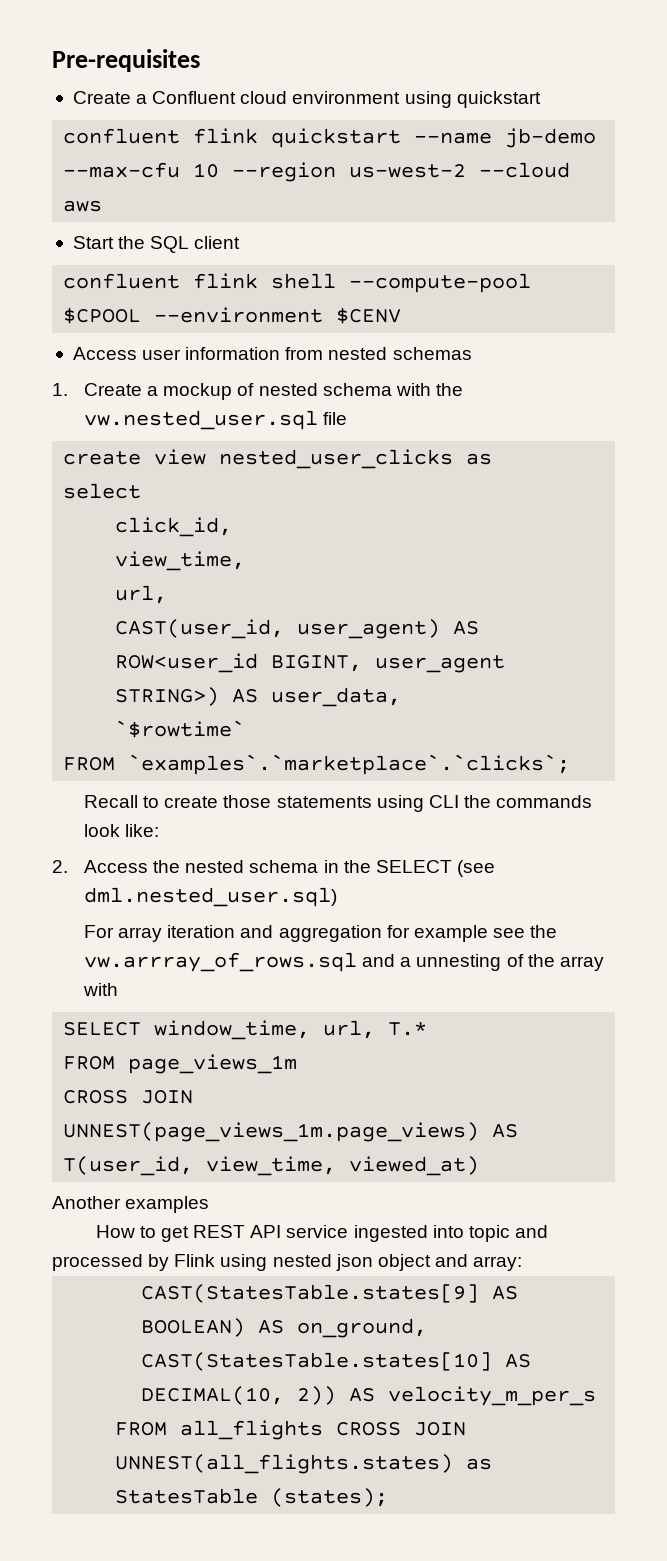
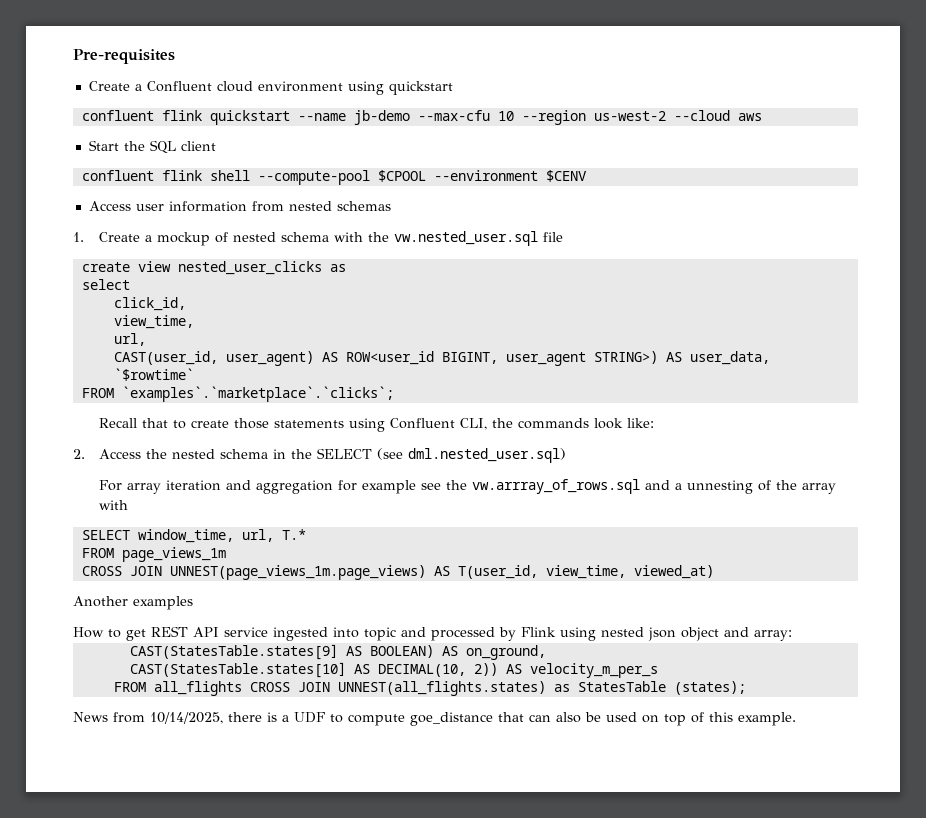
(139, 801) none -> [141,418,168,428] that
[428,795,459,808] CLI -> [389,418,487,430] Confluent CLI,
(389, 1497) none -> [73,712,796,726] // News from 10/14/2025, there is a UDF to compute goe_distance that can also be used on top of this example.

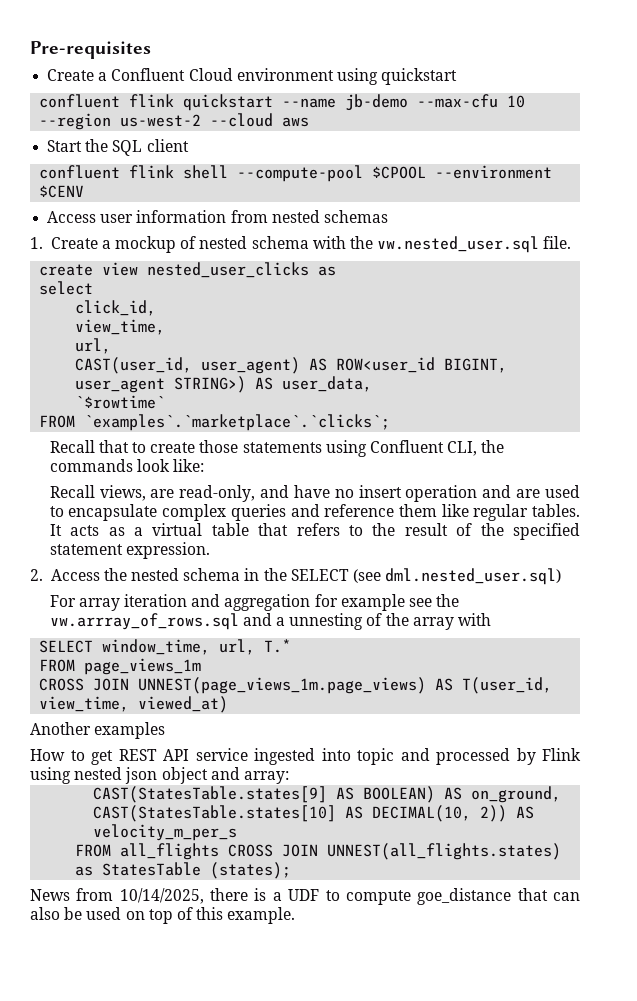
[216,81,253,92] cloud -> [188,68,233,81] Cloud
[542,232,563,242] file -> [543,236,572,249] file.
(654, 423) none -> [49,485,580,502] [49,504,580,521] [49,523,581,540] [49,542,210,559] // Recall views, are read-only, and have no insert operation and are used to encapsulate complex queries and reference them like regular tables. It acts as a virtual table that refers to the result of the specified statement expression.

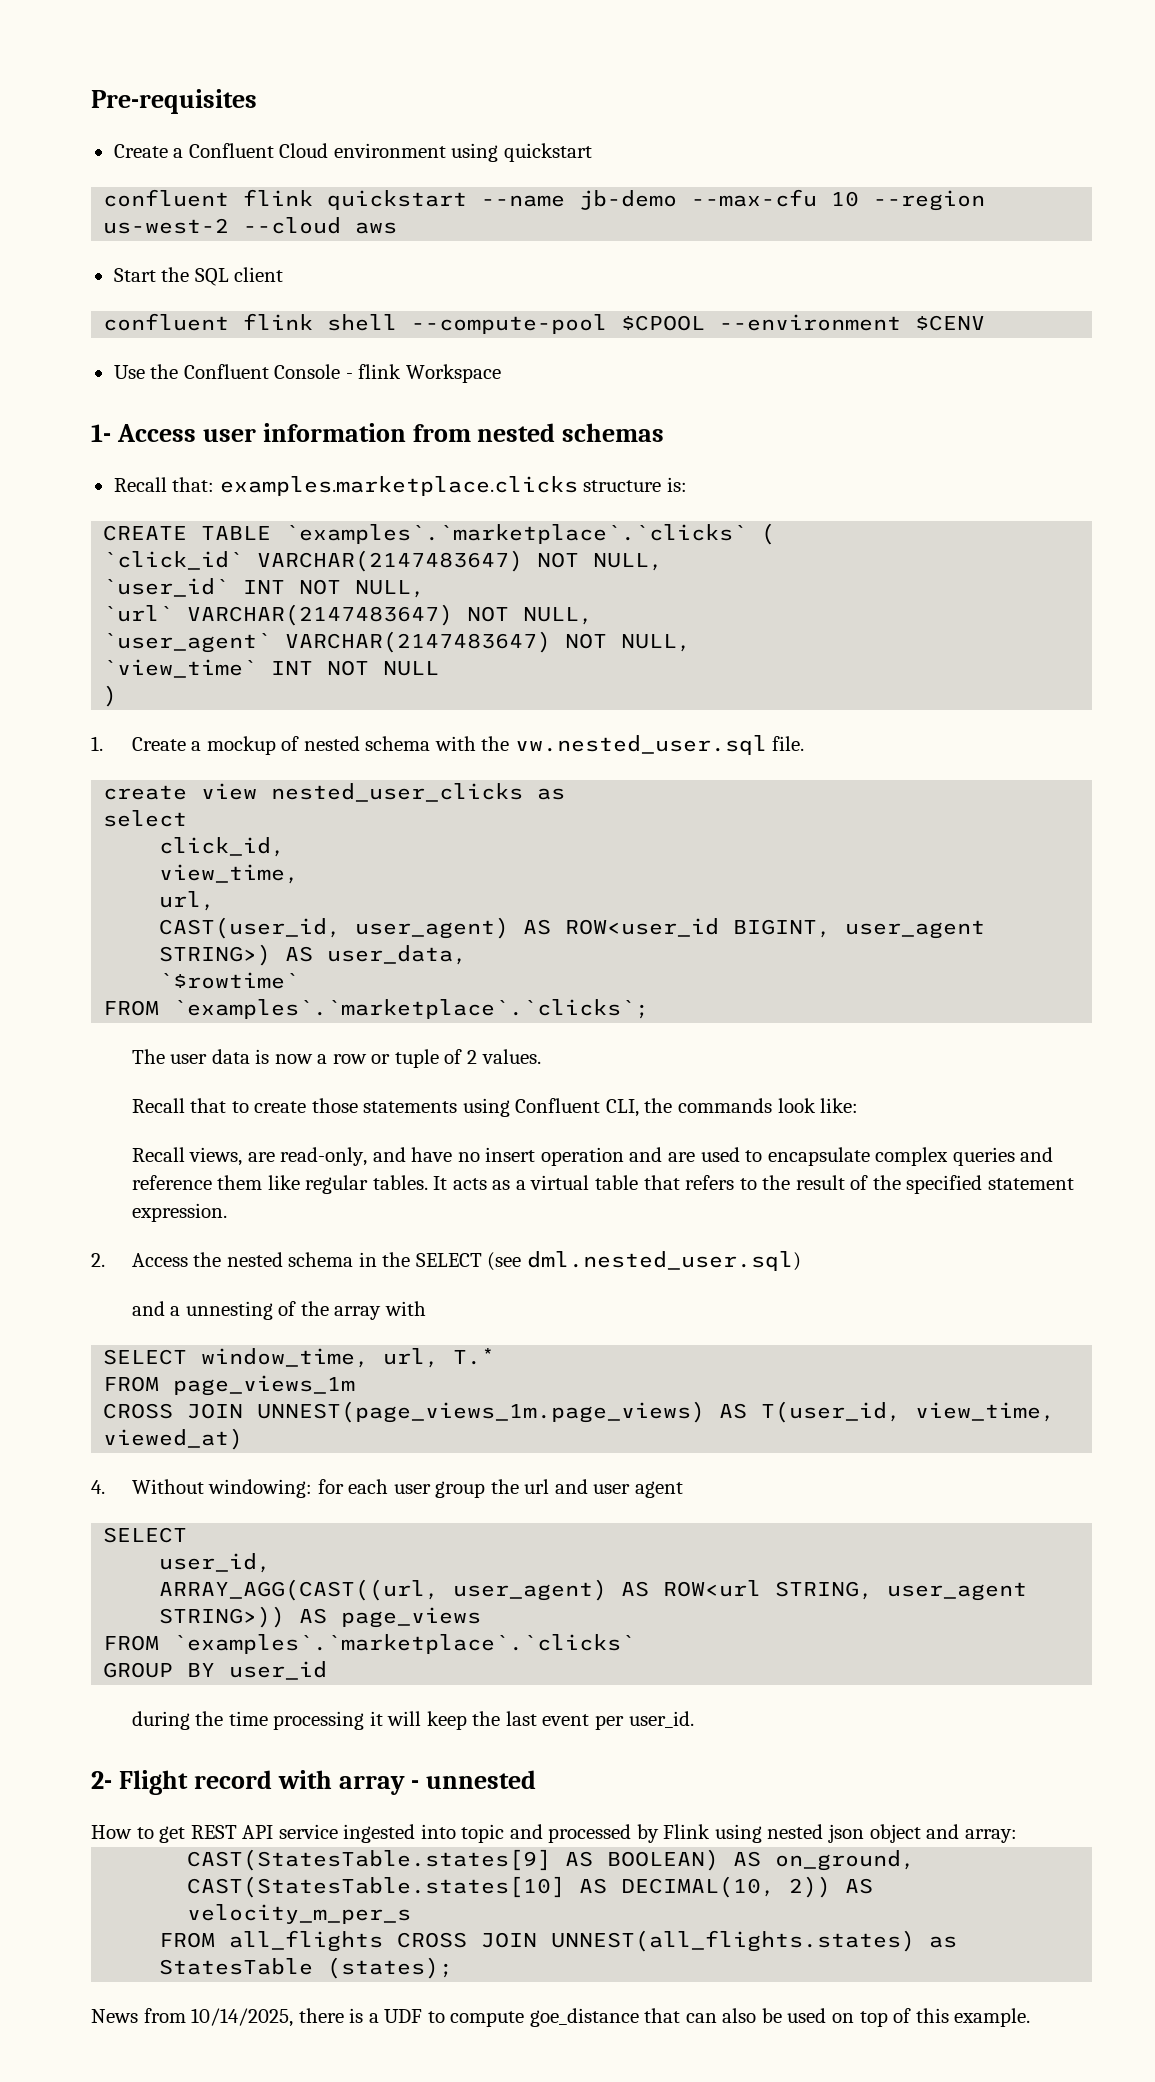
(85, 191) none -> [113,364,501,383] [91,424,111,442] Use the Confluent Console - flink Workspace // 1-
(388, 216) none -> [113,476,687,496] [103,523,776,545] [103,550,664,572] [103,578,426,598] [103,604,594,626] [103,631,692,653] [103,659,440,678] [103,685,118,707] // Recall that: examples.marketplace.clicks structure is: // CREATE TABLE `examples`.`marketplace`.`clicks` ( // `click_id` VARCHAR(2147483647) NOT NULL, // `user_id` INT NOT NULL, // `url` VARCHAR(2147483647) NOT NULL, // `user_agent` VARCHAR(2147483647) NOT NULL, // `view_time` INT NOT NULL // )
(391, 422) none -> [131,1049,541,1068] // The user data is now a row or tuple of 2 values.
[49,594,460,611] [49,613,239,630] For array iteration and aggregation for example see the vw.arrray_of_rows.sql -> (801, 1261) none
[30,722,166,739] Another examples -> [91,1479,684,1498] [103,1527,188,1543] [159,1553,272,1573] [159,1579,1028,1601] [159,1606,482,1628] [103,1634,636,1654] [103,1661,328,1680] [131,1711,694,1730] [91,1770,537,1795] 4. Without windowing: for each user group the url and user agent // SELECT // user_id, // ARRAY_AGG(CAST((url, user_agent) AS ROW<url STRING, user_agent STRING>)) AS page_views // FROM `examples`.`marketplace`.`clicks` // GROUP BY user_id // during the time processing it will keep the last event per user_id. // 2- Flight record with array - unnested

